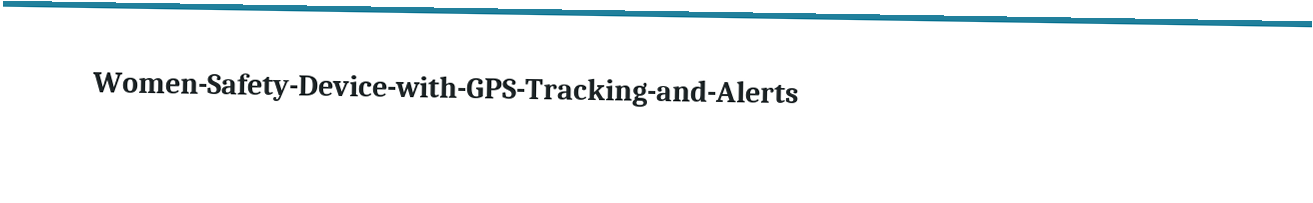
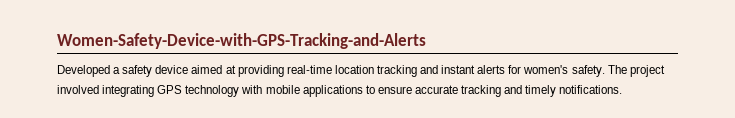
(799, 90) none -> [57,65,665,77] [57,85,623,97] // Developed a safety device aimed at providing real-time location tracking and instant alerts for women's safety. The project involved integrating GPS technology with mobile applications to ensure accurate tracking and timely notifications.

